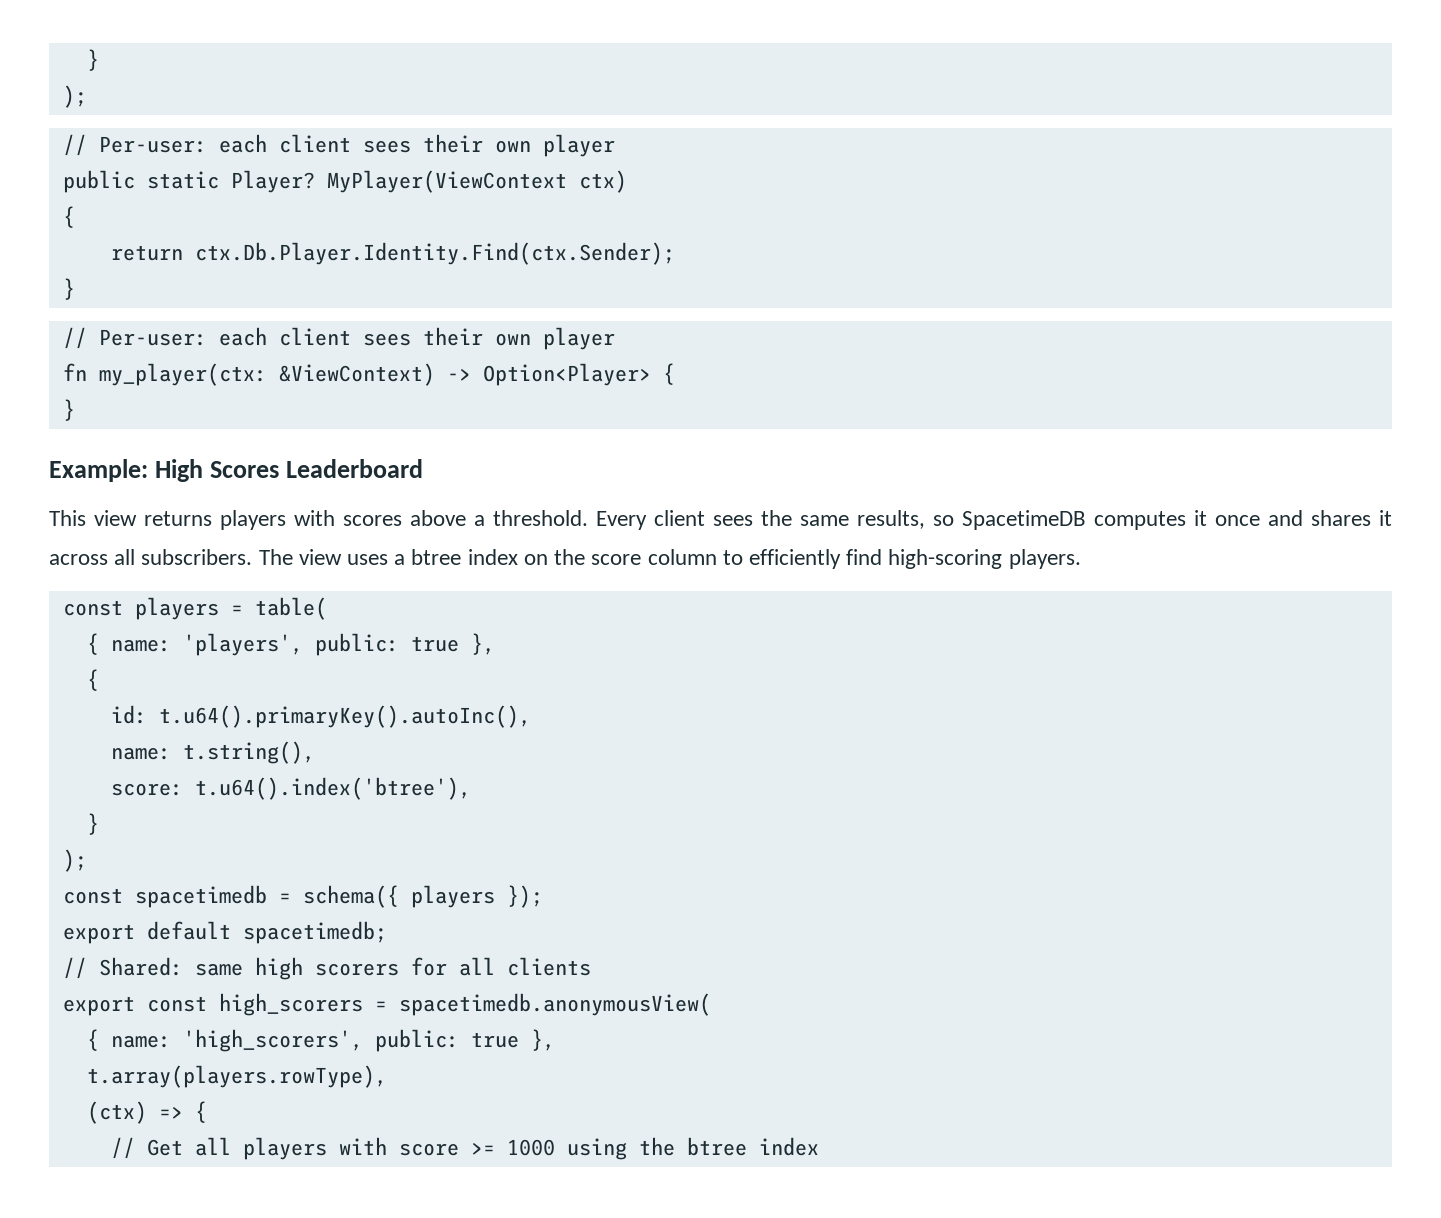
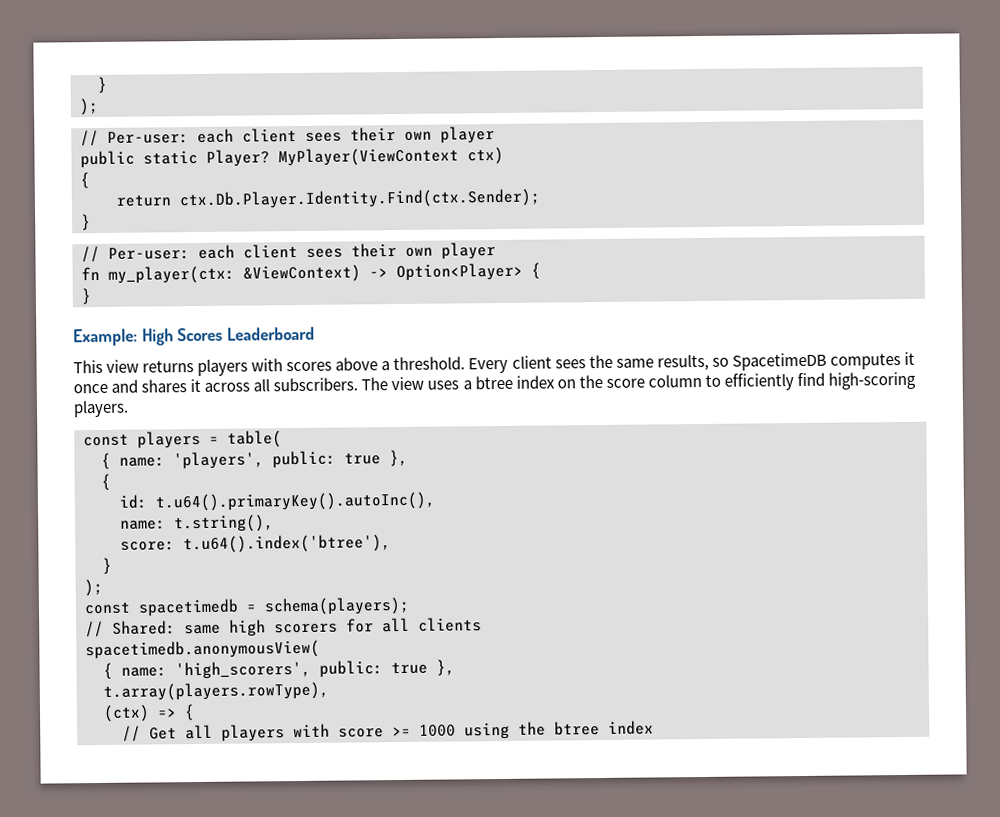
[302,885,543,908] [62,921,387,944] schema({ players }); // export default spacetimedb; -> [264,596,410,616] schema(players);
[62,993,387,1016] export const high_scorers = -> (482, 624) none

